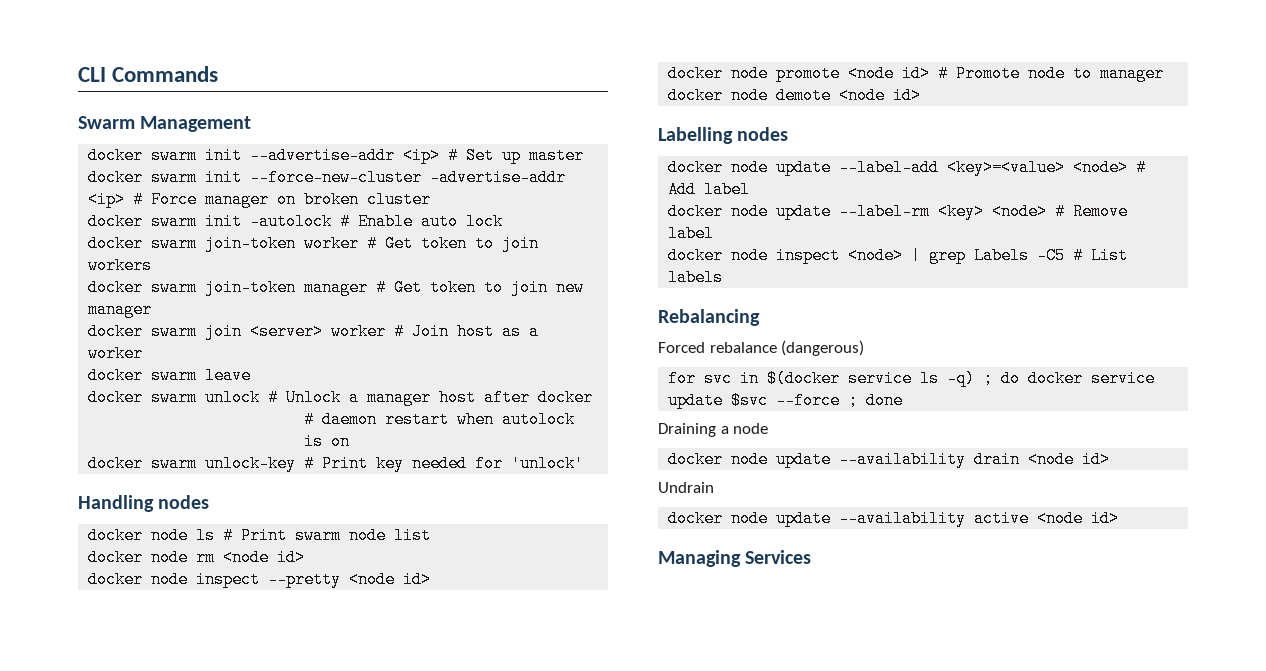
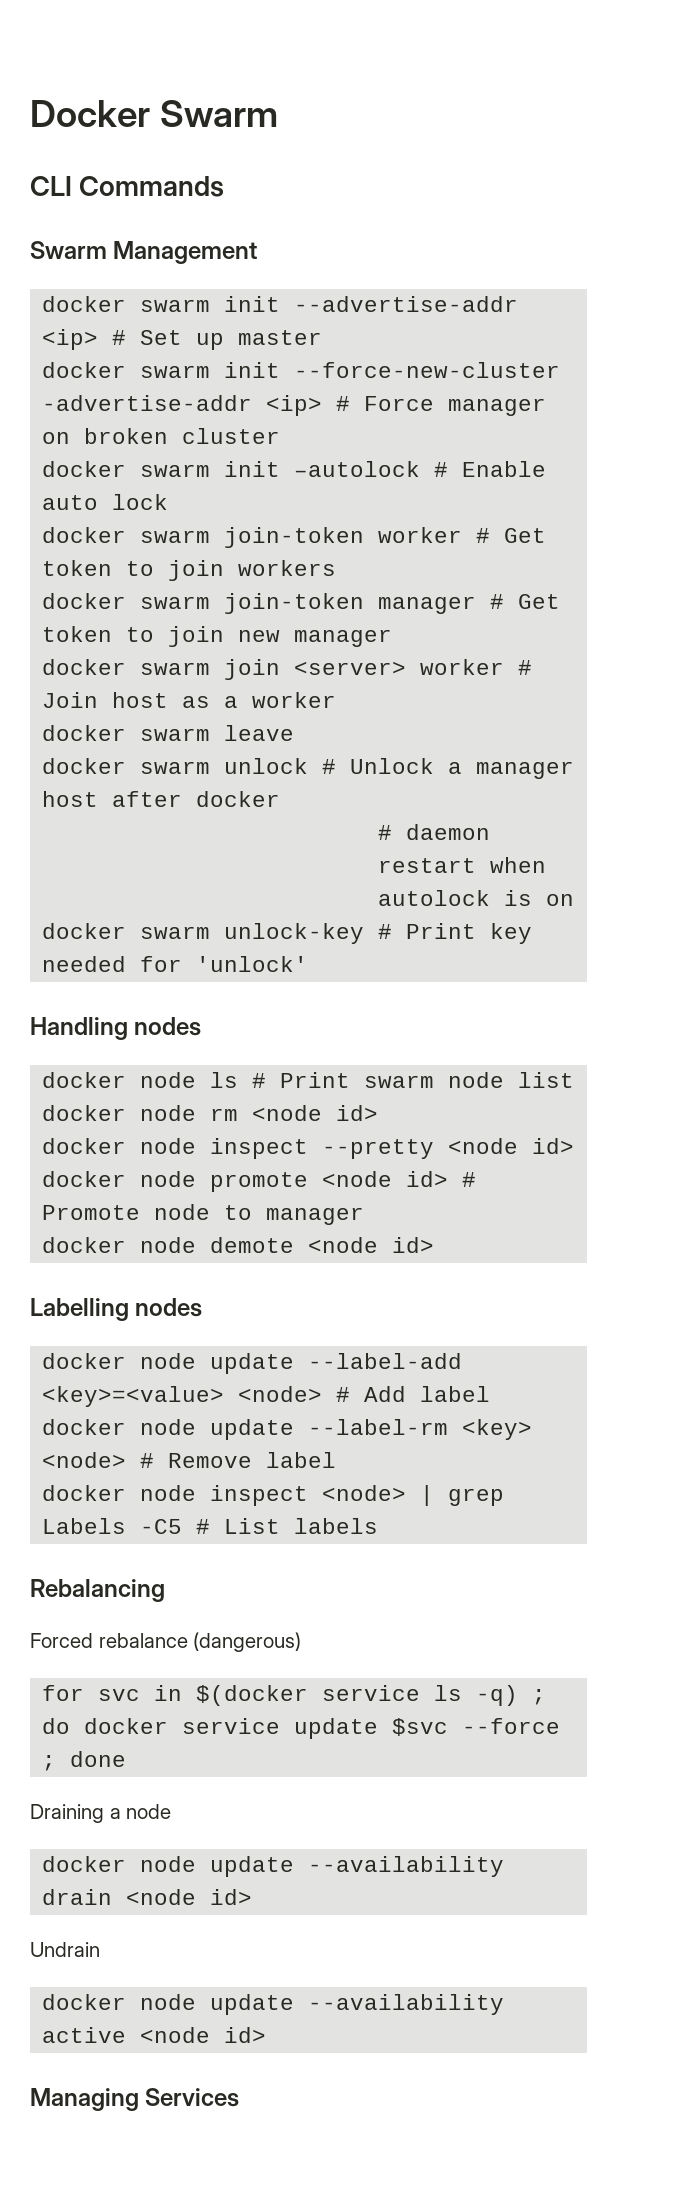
(78, 74) none -> [30,100,278,127] Docker Swarm //

